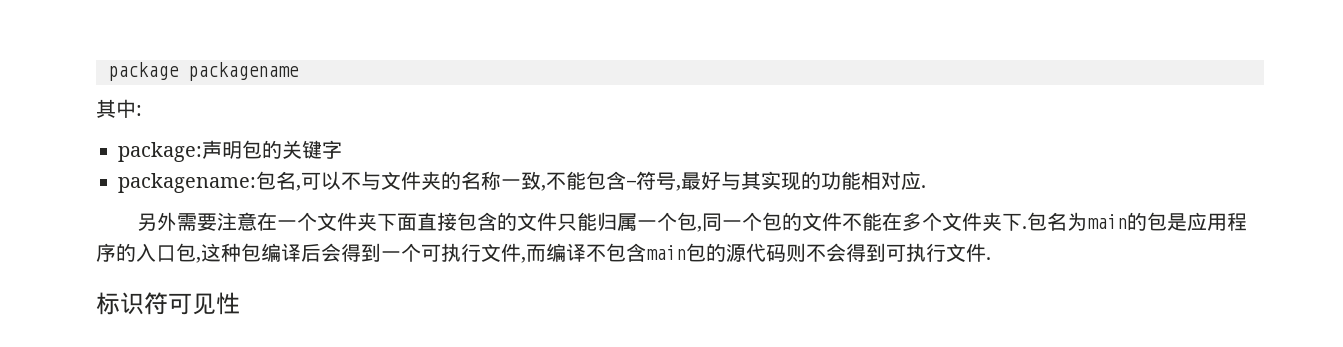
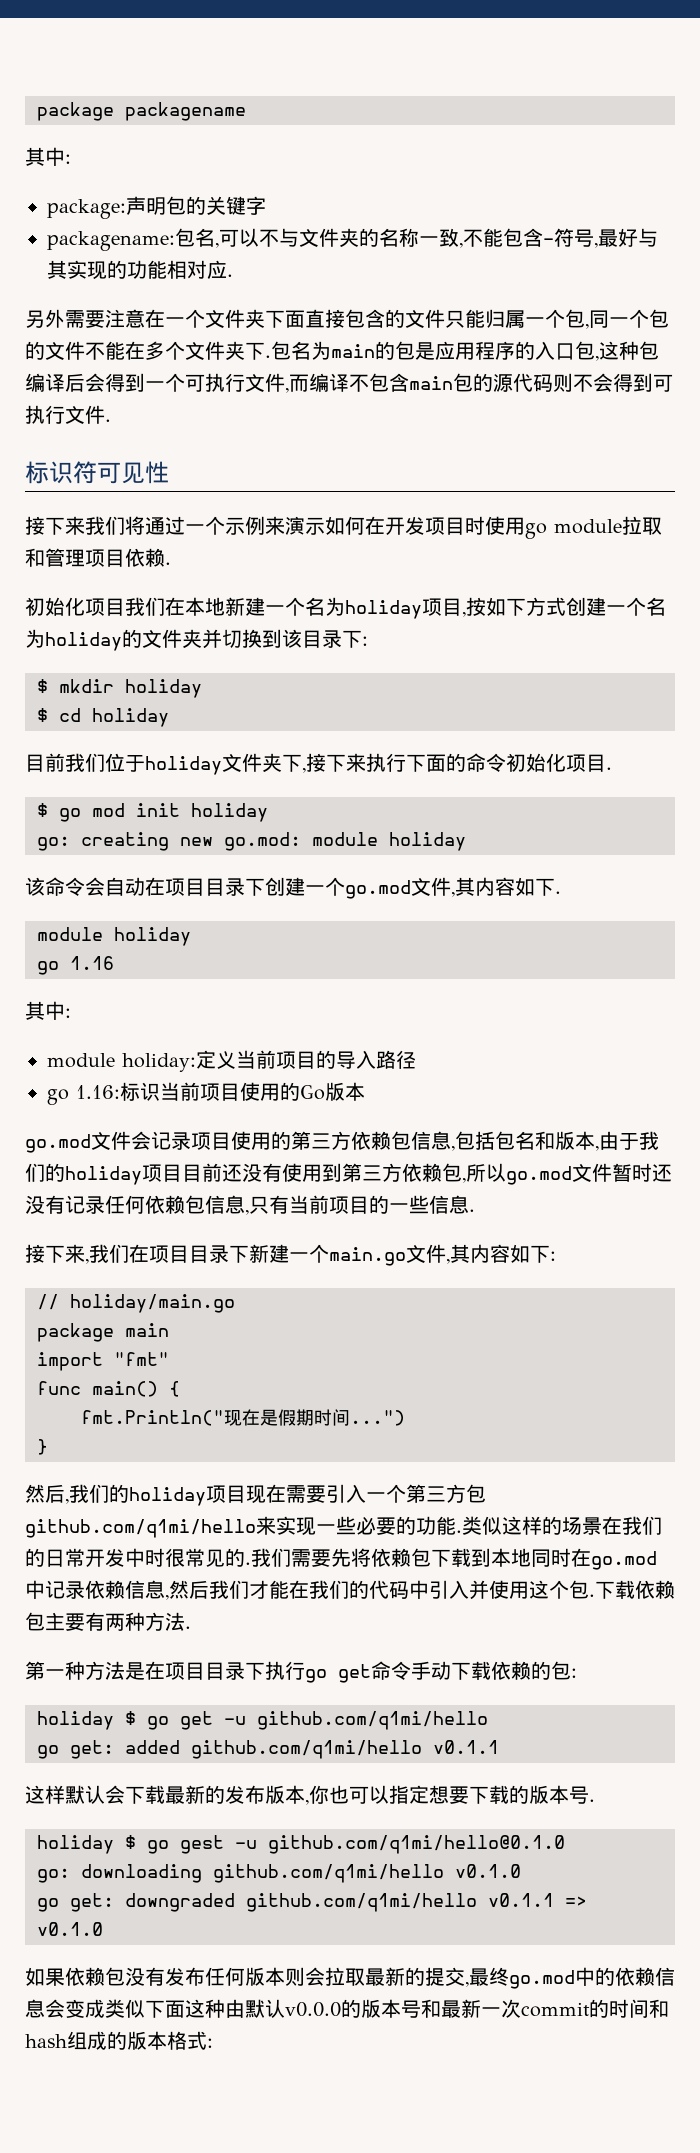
(240, 303) none -> [25,516,662,539] [25,548,171,567] [25,597,666,619] [25,629,368,651] [37,679,202,698] [37,708,169,727] [25,753,612,775] [37,803,268,822] [37,832,466,851] [25,877,561,899] [37,927,191,946] [37,956,114,975] [25,1001,71,1020] [47,1050,416,1072] [47,1082,365,1105] [25,1131,659,1153] [25,1163,672,1185] [25,1195,475,1215] [25,1244,556,1266] [37,1294,235,1313] [37,1323,169,1342] [37,1352,169,1371] [37,1381,180,1397] [81,1409,405,1426] [37,1439,48,1455] [25,1484,486,1506] [25,1516,662,1538] [25,1548,657,1570] [25,1580,675,1600] [25,1612,191,1631] [25,1661,577,1683] [37,1711,488,1730] [37,1740,499,1759] [25,1785,595,1805] [37,1835,565,1854] [37,1864,521,1883] [37,1893,587,1912] [37,1922,103,1936] [25,1967,675,1989] [25,1999,669,2018] [25,2031,213,2050] // 接下来我们将通过一个示例来演示如何在开发项目时使用go module拉取和管理项目依赖. // 初始化项目我们在本地新建一个名为holiday项目,按如下方式创建一个名为holiday的文件夹并切换到该目录下: // $ mkdir holiday // $ cd holiday // 目前我们位于holiday文件夹下,接下来执行下面的命令初始化项目. // $ go mod init holiday // go: creating new go.mod: module holiday // 该命令会自动在项目目录下创建一个go.mod文件,其内容如下. // module holiday // go 1.16 // 其中: // module holiday:定义当前项目的导入路径 // go 1.16:标识当前项目使用的Go版本 // go.mod文件会记录项目使用的第三方依赖包信息,包括包名和版本,由于我们的holiday项目目前还没有使用到第三方依赖包,所以go.mod文件暂时还没有记录任何依赖包信息,只有当前项目的一些信息. // 接下来,我们在项目目录下新建一个main.go文件,其内容如下: // // holiday/main.go // package main // import "fmt" // func main() { // fmt.Println("现在是假期时间...") // } // 然后,我们的holiday项目现在需要引入一个第三方包github.com/q1mi/hello来实现一些必要的功能.类似这样的场景在我们的日常开发中时很常见的.我们需要先将依赖包下载到本地同时在go.mod中记录依赖信息,然后我们才能在我们的代码中引入并使用这个包.下载依赖包主要有两种方法. // 第一种方法是在项目目录下执行go get命令手动下载依赖的包: // holiday $ go get -u github.com/q1mi/hello // go get: added github.com/q1mi/hello v0.1.1 // 这样默认会下载最新的发布版本,你也可以指定想要下载的版本号. // holiday $ go gest -u github.com/q1mi/hello@0.1.0 // go: downloading github.com/q1mi/hello v0.1.0 // go get: downgraded github.com/q1mi/hello v0.1.1 => v0.1.0 // 如果依赖包没有发布任何版本则会拉取最新的提交,最终go.mod中的依赖信息会变成类似下面这种由默认v0.0.0的版本号和最新一次commit的时间和hash组成的版本格式:

